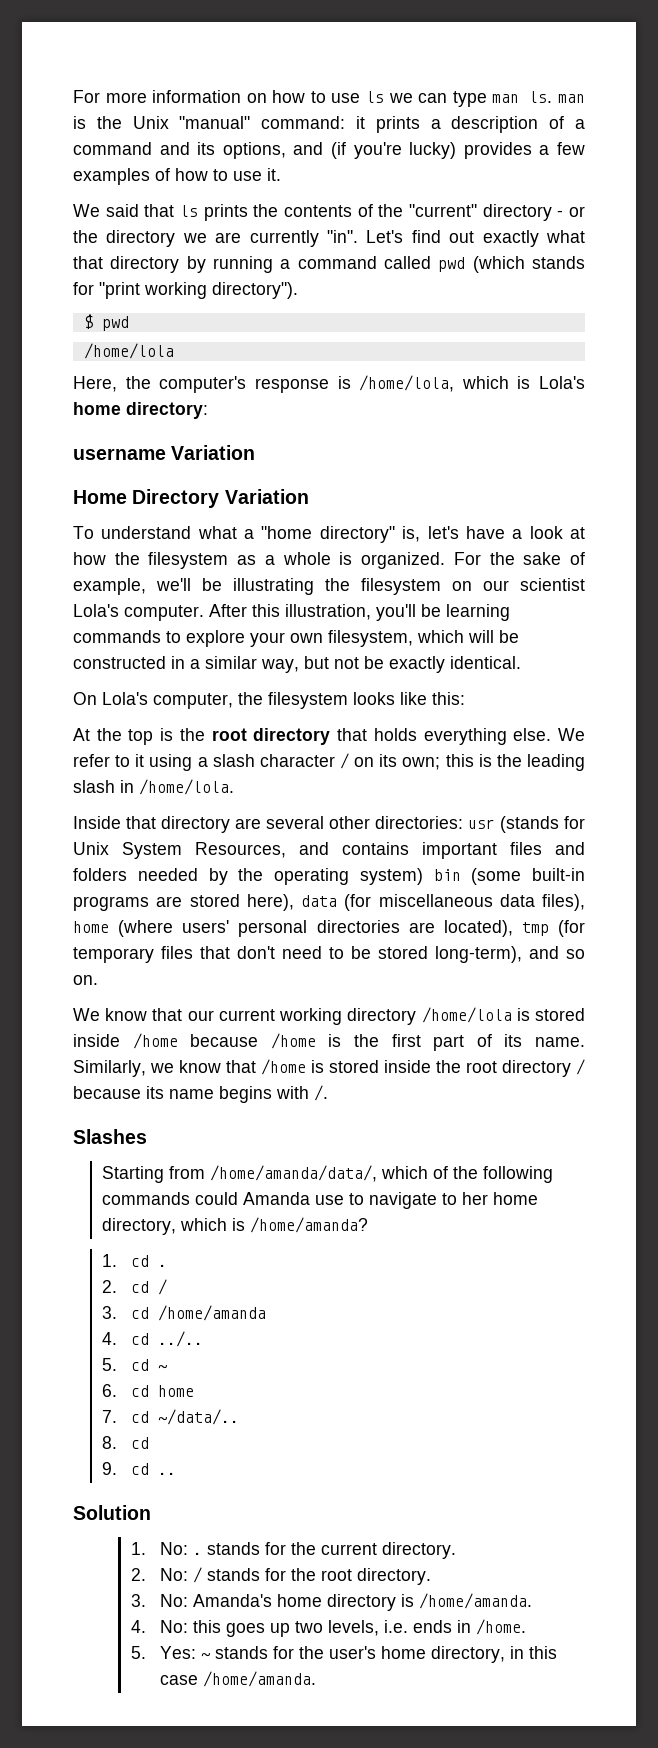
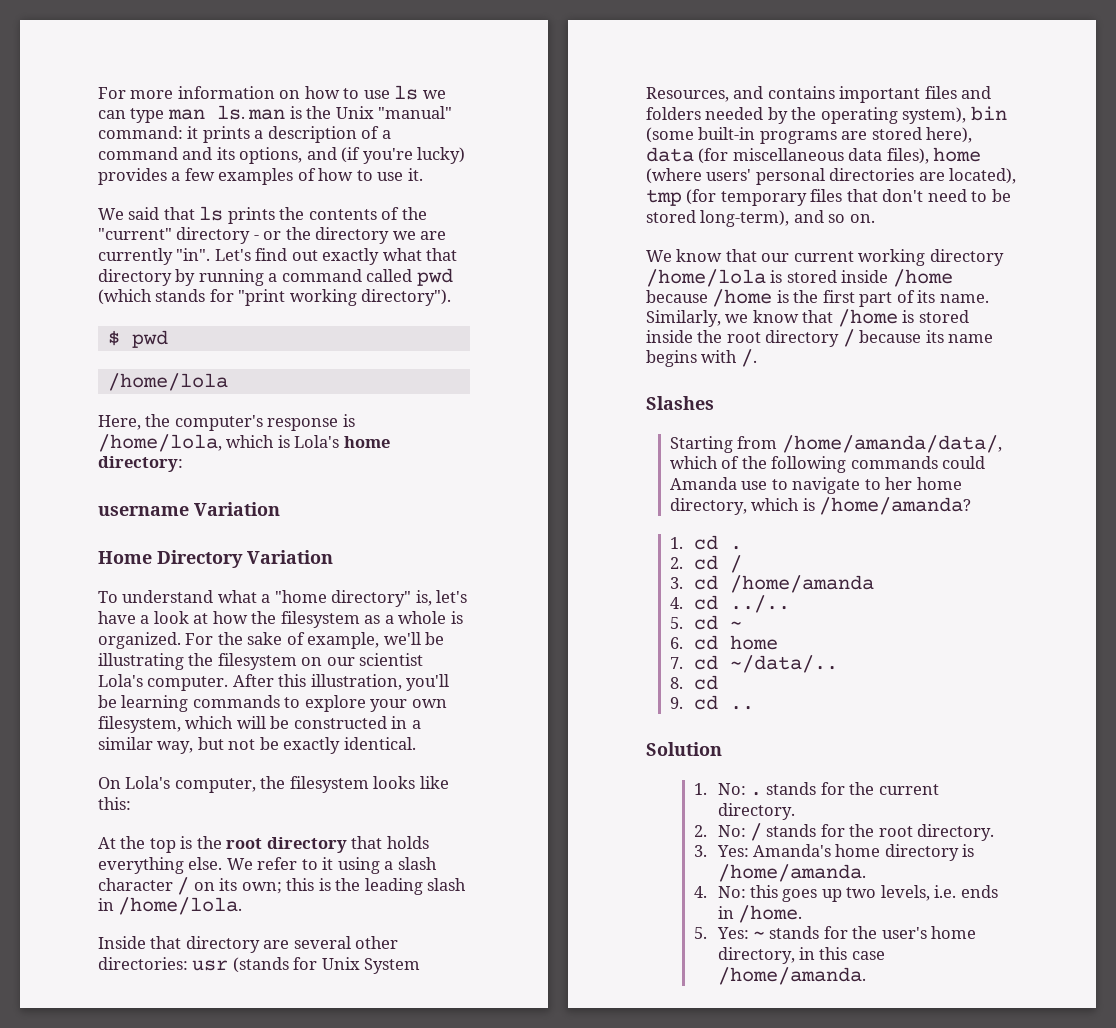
[359,868,423,885] system) -> [902,107,967,124] system),
[159,1594,188,1607] No: -> [716,845,749,857] Yes:

